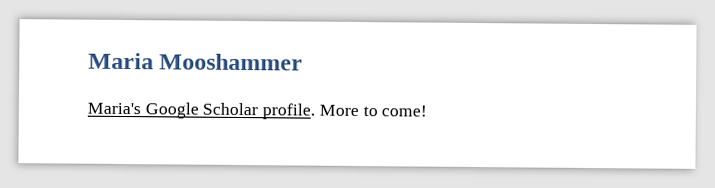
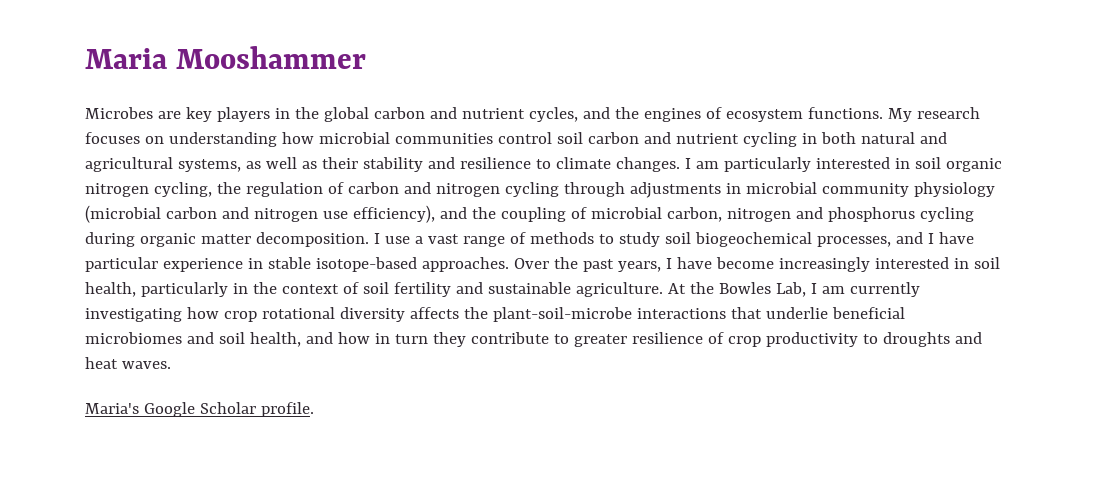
(304, 62) none -> [85,107,980,122] [85,132,947,147] [85,157,1002,172] [85,182,995,198] [85,205,974,223] [85,232,974,247] [85,257,1000,272] [85,282,920,297] [85,307,905,322] [85,332,982,347] [85,357,171,369] // Microbes are key players in the global carbon and nutrient cycles, and the engines of ecosystem functions. My research focuses on understanding how microbial communities control soil carbon and nutrient cycling in both natural and agricultural systems, as well as their stability and resilience to climate changes. I am particularly interested in soil organic nitrogen cycling, the regulation of carbon and nitrogen cycling through adjustments in microbial community physiology (microbial carbon and nitrogen use efficiency), and the coupling of microbial carbon, nitrogen and phosphorus cycling during organic matter decomposition. I use a vast range of methods to study soil biogeochemical processes, and I have particular experience in stable isotope-based approaches. Over the past years, I have become increasingly interested in soil health, particularly in the context of soil fertility and sustainable agriculture. At the Bowles Lab, I am currently investigating how crop rotational diversity affects the plant-soil-microbe interactions that underlie beneficial microbiomes and soil health, and how in turn they contribute to greater resilience of crop productivity to droughts and heat waves.
[318,104,428,117] More to come! -> (314, 409) none

